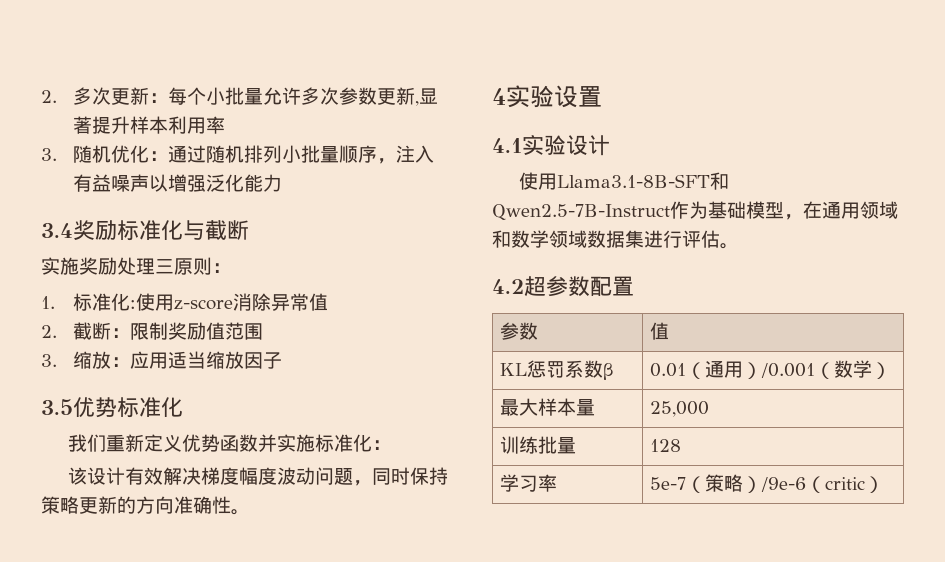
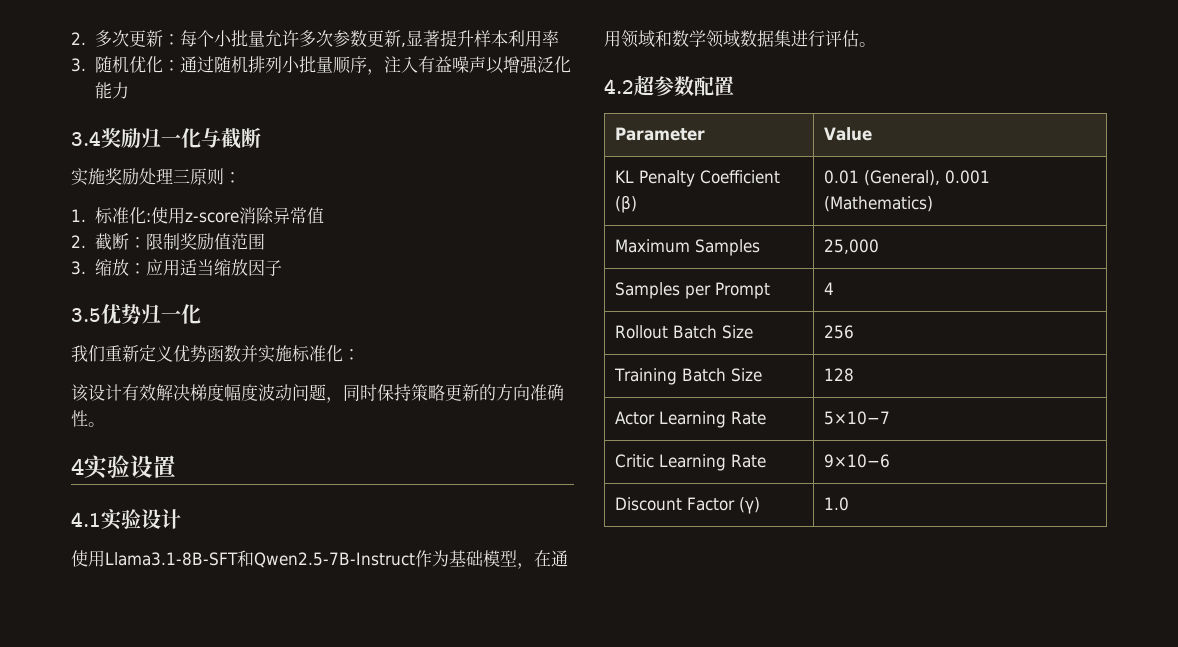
[117,220,161,241] 标准 -> [141,128,181,148] 归一
[117,397,161,418] 标准 -> [141,304,181,324] 归一
[500,322,539,340] [650,322,670,340] 参数 | 值 -> [614,127,705,141] [823,127,872,141] Parameter | Value
[527,360,614,380] [650,360,892,379] [500,398,596,416] [650,401,710,417] [500,436,577,454] [650,439,682,452] [500,474,558,492] [650,474,885,493] 惩罚系数β | 0.01（通用）/0.001（数学） // 最大样本量 | 25,000 // 训练批量 | 128 // 学习率 | 5e-7（策略）/9e-6（critic） -> [638,170,780,187] [614,195,637,213] [823,170,990,186] [823,196,933,212] [614,239,760,256] [823,239,879,254] [614,282,770,299] [823,282,834,295] [614,325,753,339] [823,325,854,339] [613,368,762,385] [823,368,854,382] [614,411,766,428] [823,411,890,425] [614,454,766,471] [823,454,890,468] [614,497,760,514] [823,497,849,511] Penalty Coefficient (β) | 0.01 (General), 0.001 (Mathematics) // Maximum Samples | 25,000 // Samples per Prompt | 4 // Rollout Batch Size | 256 // Training Batch Size | 128 // Actor Learning Rate | 5×10−7 // Critic Learning Rate | 9×10−6 // Discount Factor (γ) | 1.0

